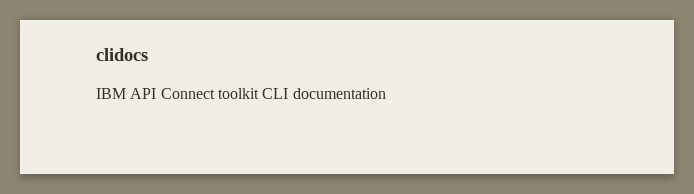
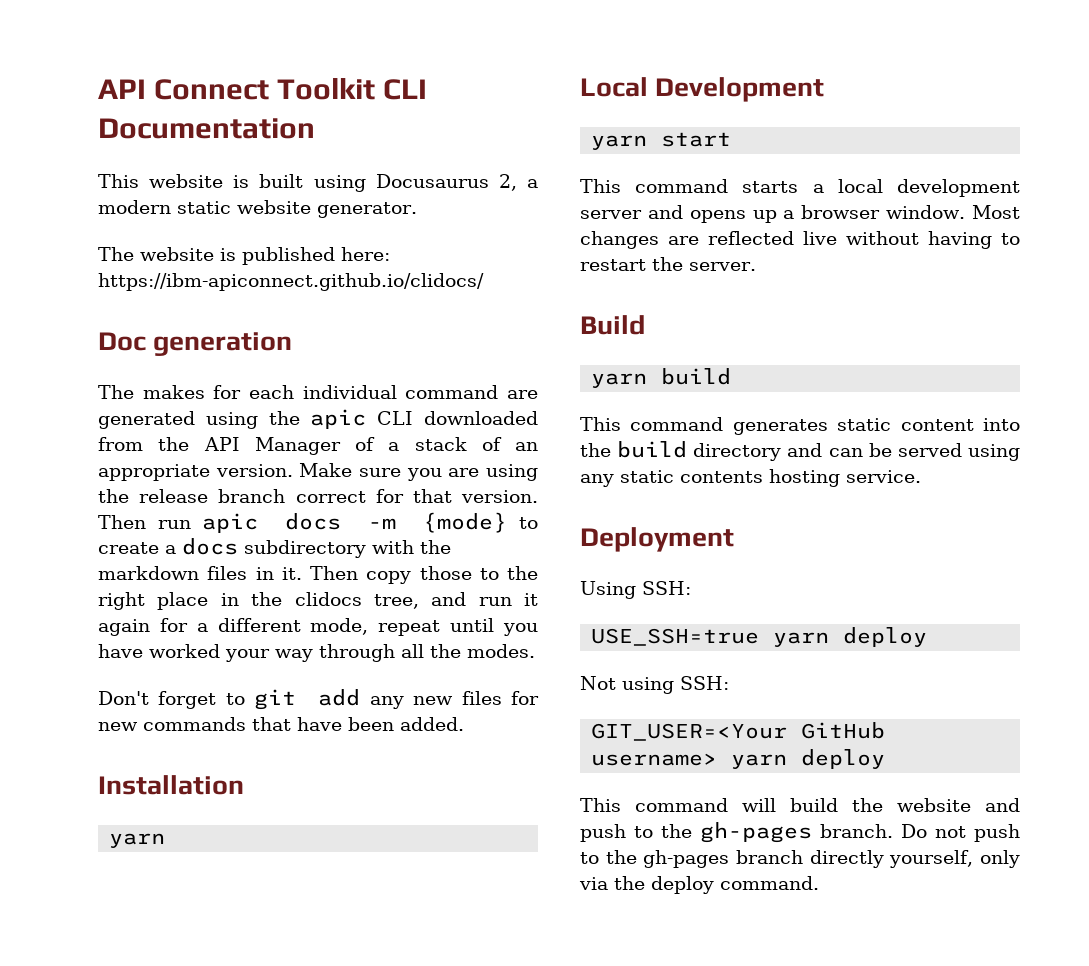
[96,48,148,61] [96,88,386,99] clidocs // IBM API Connect toolkit CLI documentation -> [98,78,428,100] [98,118,315,139] [98,174,538,192] [98,200,417,218] [98,247,390,265] [98,273,484,291] [98,332,293,356] [98,385,538,399] [98,409,538,429] [98,437,538,455] [98,463,538,481] [98,489,538,503] [98,512,538,533] [98,538,451,558] [98,566,538,584] [98,592,538,610] [98,618,538,636] [98,644,535,662] [98,689,539,710] [98,717,464,731] [98,775,244,795] [109,833,166,848] [580,77,825,102] [591,132,732,150] [580,179,1020,197] [580,205,1020,223] [580,231,1020,249] [580,257,756,271] [580,315,645,335] [591,368,732,388] [580,417,1020,435] [580,441,1020,461] [580,469,921,487] [580,527,734,552] [580,581,691,599] [591,627,928,647] [580,676,729,694] [591,722,886,741] [591,749,886,769] [580,798,1020,812] [580,822,1020,843] [580,850,1020,868] [579,876,819,894] API Connect Toolkit CLI Documentation // This website is built using Docusaurus 2, a modern static website generator. // The website is published here: https://ibm-apiconnect.github.io/clidocs/ // Doc generation // The makes for each individual command are generated using the apic CLI downloaded from the API Manager of a stack of an appropriate version. Make sure you are using the release branch correct for that version. Then run apic docs -m {mode} to create a docs subdirectory with the markdown files in it. Then copy those to the right place in the clidocs tree, and run it again for a different mode, repeat until you have worked your way through all the modes. // Don't forget to git add any new files for new commands that have been added. // Installation // yarn // Local Development // yarn start // This command starts a local development server and opens up a browser window. Most changes are reflected live without having to restart the server. // Build // yarn build // This command generates static content into the build directory and can be served using any static contents hosting service. // Deployment // Using SSH: // USE_SSH=true yarn deploy // Not using SSH: // GIT_USER=<Your GitHub username> yarn deploy // This command will build the website and push to the gh-pages branch. Do not push to the gh-pages branch directly yourself, only via the deploy command.

